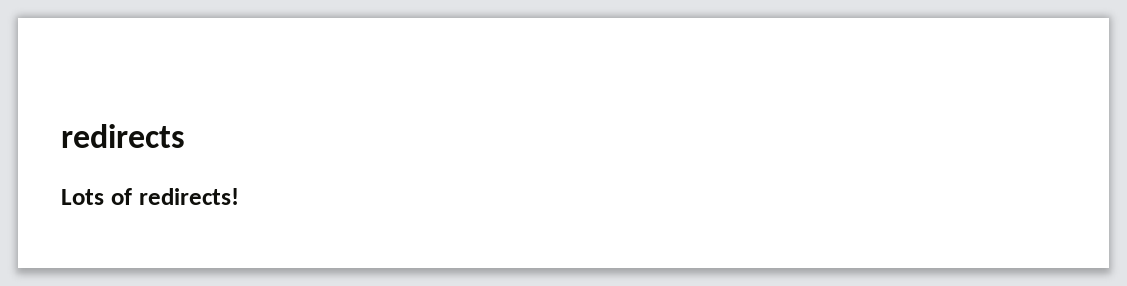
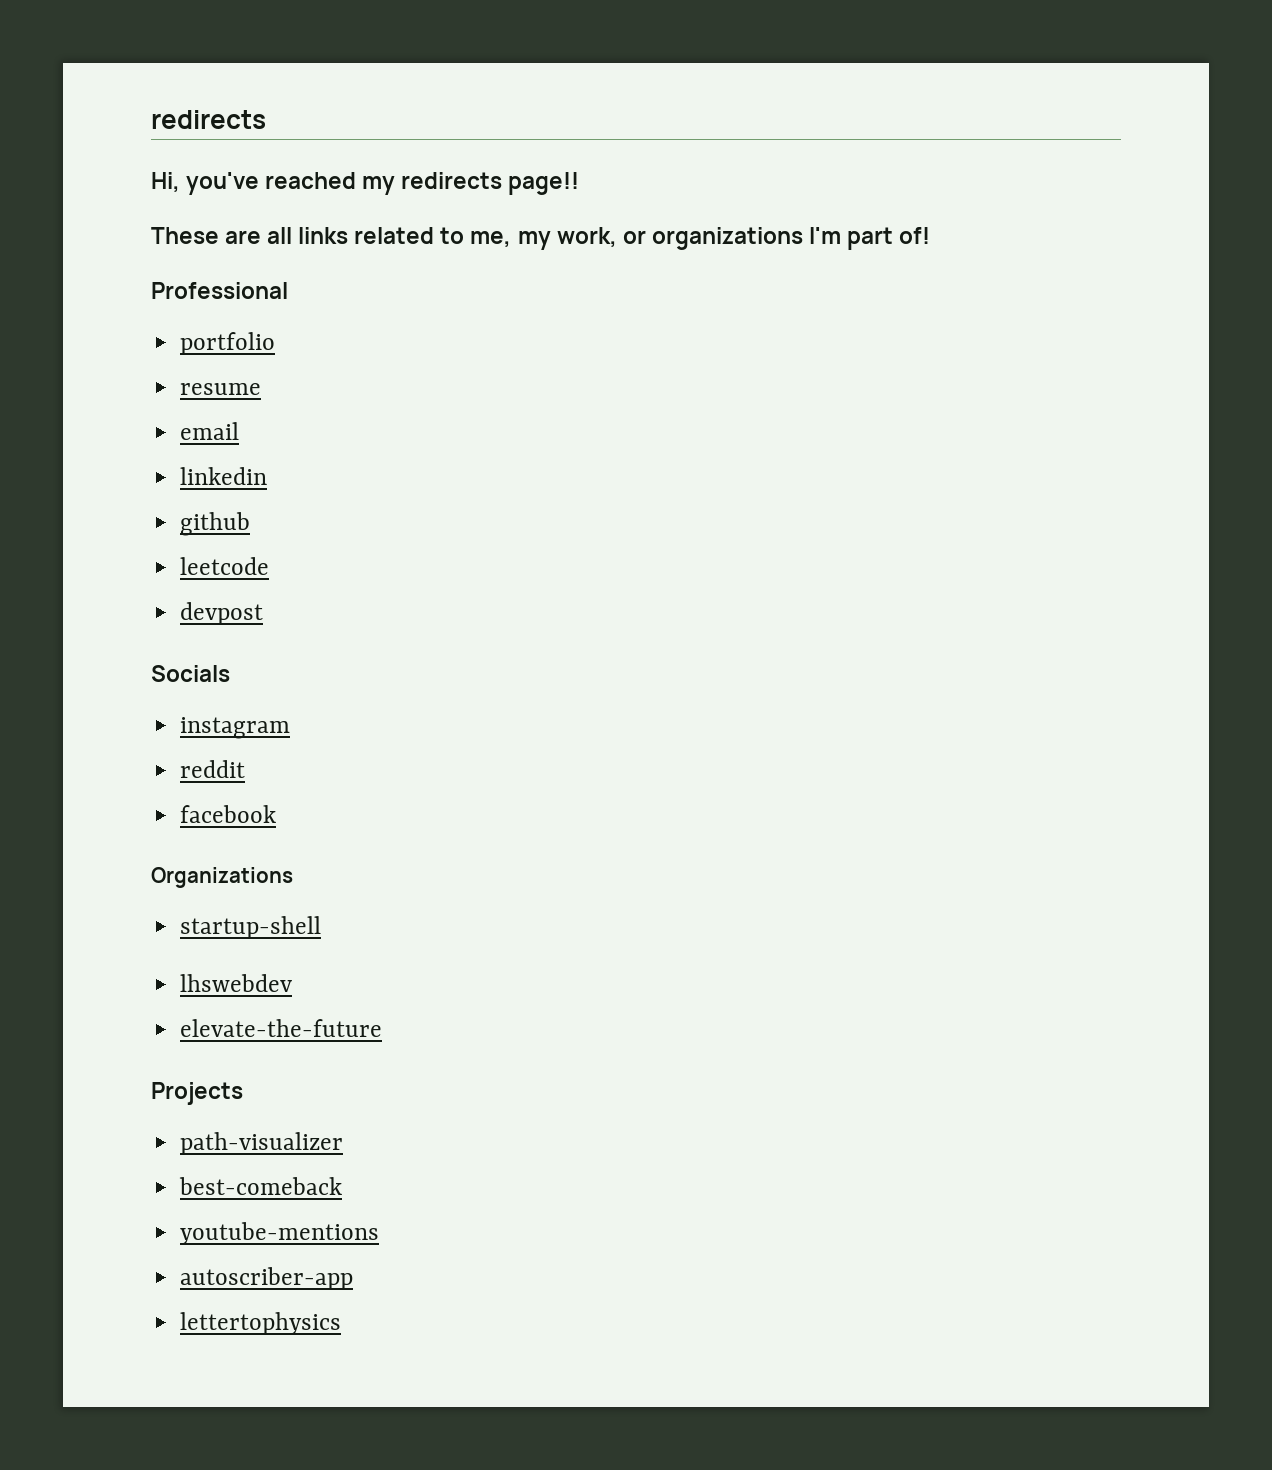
[61,188,239,205] Lots of redirects! -> [151,172,580,195] [151,227,930,250] [151,282,288,299] [180,332,276,355] [180,383,262,395] [180,422,240,440] [180,467,268,485] [180,512,251,536] [180,557,270,575] [180,602,264,625] [151,665,230,682] [180,717,291,739] [180,760,246,778] [180,805,277,823] [151,867,293,888] [180,916,322,939] [180,974,293,992] [180,1019,383,1037] [151,1082,243,1105] [180,1132,344,1155] [179,1177,343,1195] [180,1222,380,1245] [180,1267,354,1290] [180,1312,342,1335] Hi, you've reached my redirects page!! // These are all links related to me, my work, or organizations I'm part of! // Professional // portfolio // resume // email // linkedin // github // leetcode // devpost // Socials // instagram // reddit // facebook // Organizations // startup-shell // lhswebdev // elevate-the-future // Projects // path-visualizer // best-comeback // youtube-mentions // autoscriber-app // lettertophysics

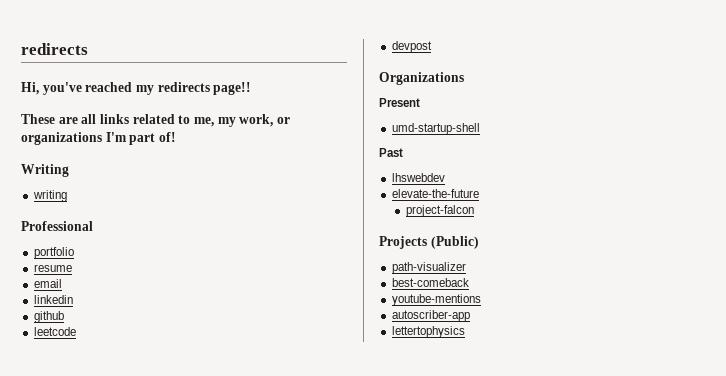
(930, 235) none -> [21,164,69,177] [32,190,67,202] // Writing // writing
[151,665,230,682] [180,717,291,739] [180,760,246,778] [180,805,277,823] [151,867,293,888] [180,916,322,939] Socials // instagram // reddit // facebook // Organizations // startup-shell -> [379,72,464,85] [379,98,420,107] [391,123,480,135] [379,148,403,157] Organizations // Present // umd-startup-shell // Past
(383, 1028) none -> [405,205,474,217] // project-falcon
(243, 1093) none -> [430,236,479,249] (Public)

